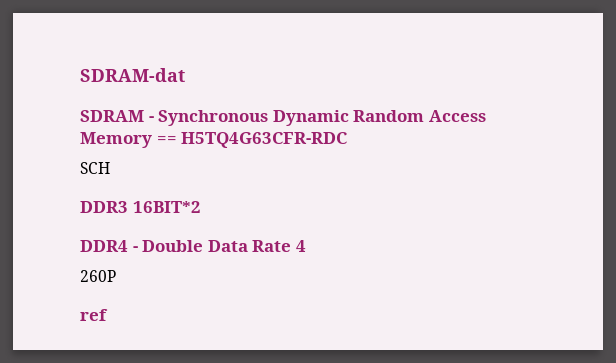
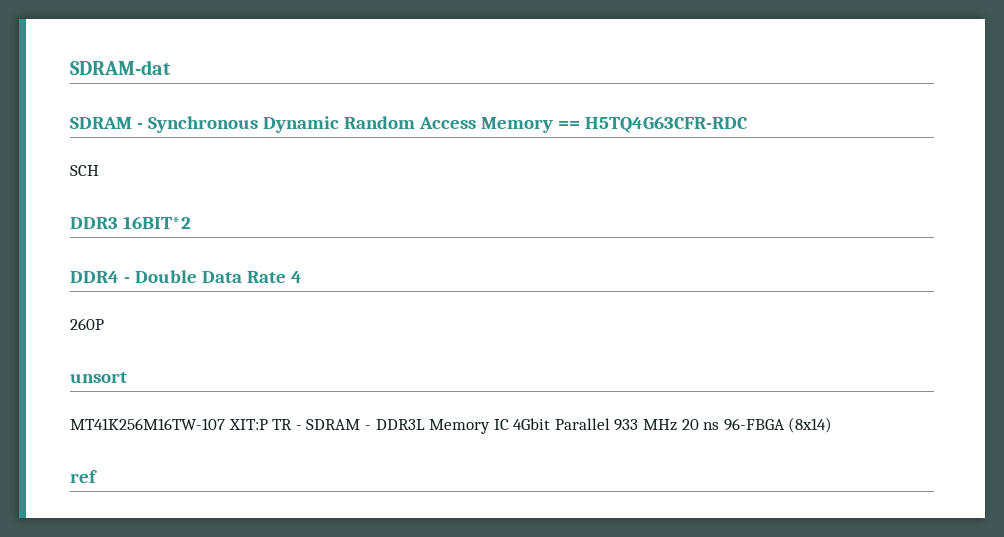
(116, 276) none -> [70,372,127,383] [70,417,833,434] // unsort // MT41K256M16TW-107 XIT:P TR - SDRAM - DDR3L Memory IC 4Gbit Parallel 933 MHz 20 ns 96-FBGA (8x14)

